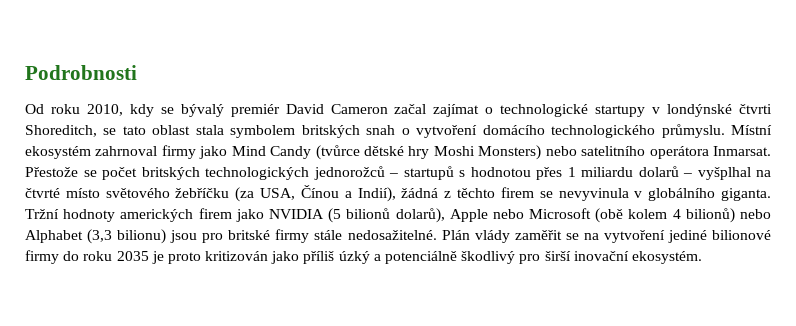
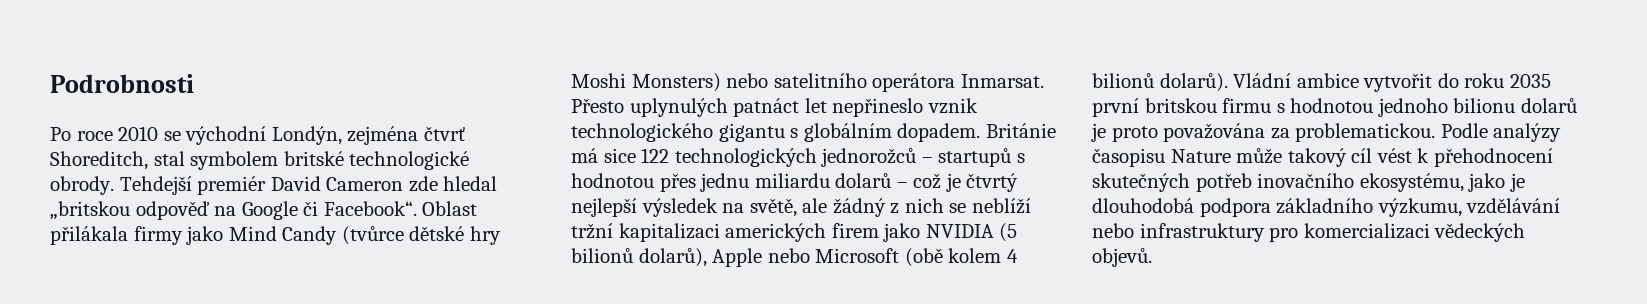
[25,104,772,117] [25,124,772,138] [25,146,158,159] Od roku 2010, kdy se bývalý premiér David Cameron začal zajímat o technologické startupy v londýnské čtvrti Shoreditch, se tato oblast stala symbolem britských snah o vytvoření domácího technologického průmyslu. Místní ekosystém zahrnoval -> [50,126,465,145] [50,151,470,170] [50,176,498,195] [50,201,478,220] [50,226,128,245] Po roce 2010 se východní Londýn, zejména čtvrť Shoreditch, stal symbolem britské technologické obrody. Tehdejší premiér David Cameron zde hledal „britskou odpověď na Google či Facebook“. Oblast přilákala
[25,167,200,180] Přestože se počet britských -> [571,98,978,117] [571,123,1056,142] [571,148,670,163] Přesto uplynulých patnáct let nepřineslo vznik technologického gigantu s globálním dopadem. Británie má sice 122
[567,167,576,177] 1 -> [700,173,750,192] jednu
[697,167,771,180] [25,185,772,202] [25,209,116,222] vyšplhal na čtvrté místo světového žebříčku (za USA, Čínou a Indií), žádná z těchto firem se nevyvinula v globálního giganta. Tržní hodnoty -> [913,173,1019,192] [571,198,1031,217] [571,223,720,242] což je čtvrtý nejlepší výsledek na světě, ale žádný z nich se neblíží tržní kapitalizaci
[685,208,771,223] [25,229,771,244] [25,250,702,264] bilionů) nebo Alphabet (3,3 bilionu) jsou pro britské firmy stále nedosažitelné. Plán vlády zaměřit se na vytvoření jediné bilionové firmy do roku 2035 je proto kritizován jako příliš úzký a potenciálně škodlivý pro širší inovační ekosystém. -> [1092,73,1551,92] [1092,98,1577,117] [1091,123,1562,142] [1092,148,1553,167] [1092,173,1525,192] [1092,198,1561,217] [1092,223,1526,242] [1092,248,1152,267] bilionů dolarů). Vládní ambice vytvořit do roku 2035 první britskou firmu s hodnotou jednoho bilionu dolarů je proto považována za problematickou. Podle analýzy časopisu Nature může takový cíl vést k přehodnocení skutečných potřeb inovačního ekosystému, jako je dlouhodobá podpora základního výzkumu, vzdělávání nebo infrastruktury pro komercializaci vědeckých objevů.

